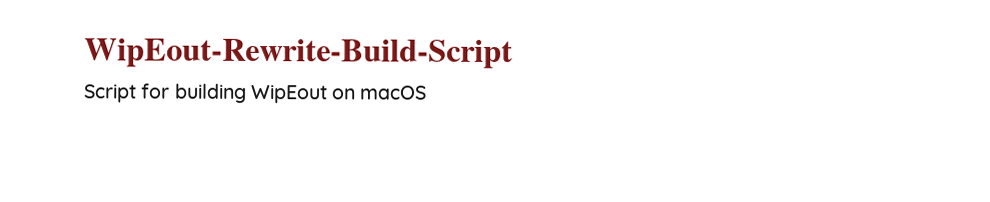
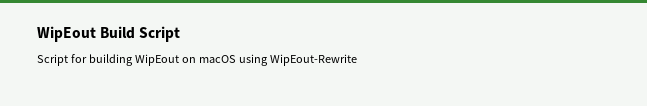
[84,38,513,70] WipEout-Rewrite-Build-Script -> [37,26,181,42] WipEout Build Script
(428, 92) none -> [238,54,357,66] using WipEout-Rewrite

